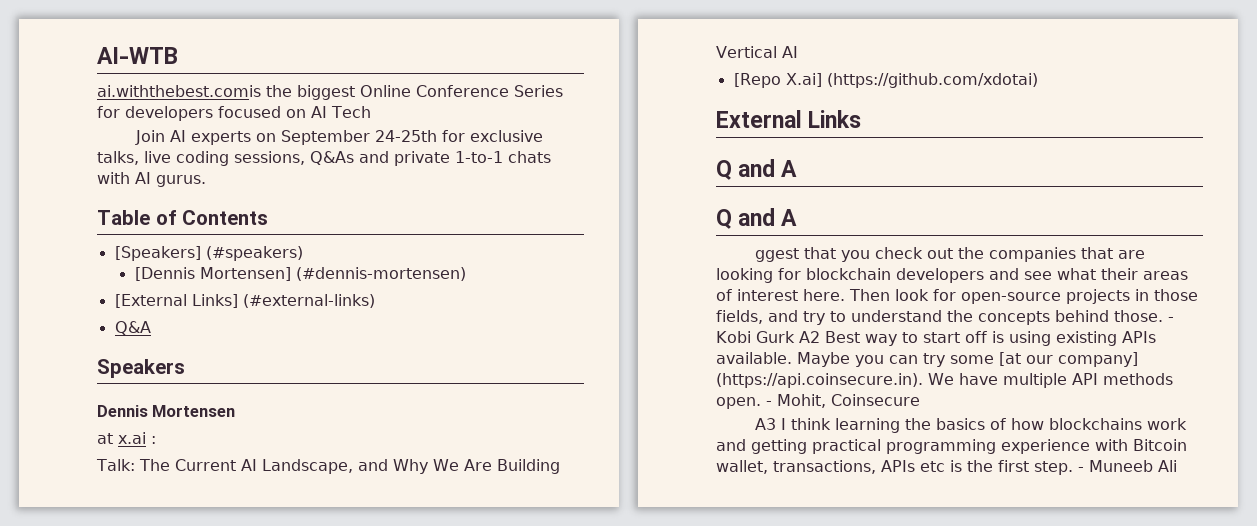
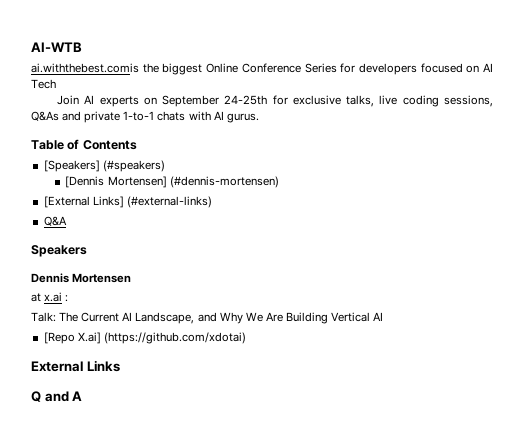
[716,208,798,229] [754,247,1145,262] [716,268,1188,283] [716,289,1198,304] [716,310,1174,325] [716,331,1156,346] [716,352,1138,367] [716,373,1173,388] [716,394,920,409] [754,418,1187,433] [716,439,1187,454] [716,460,1177,475] // Q and A // ggest that you check out the companies that are looking for blockchain developers and see what their areas of interest here. Then look for open-source projects in those fields, and try to understand the concepts behind those. - Kobi Gurk A2 Best way to start off is using existing APIs available. Maybe you can try some [at our company] (https://api.coinsecure.in). We have multiple API methods open. - Mohit, Coinsecure // A3 I think learning the basics of how blockchains work and getting practical programming experience with Bitcoin wallet, transactions, APIs etc is the first step. - Muneeb Ali -> (83, 396) none

